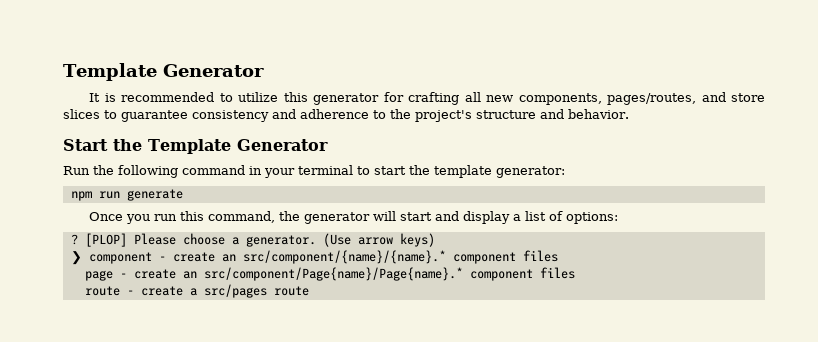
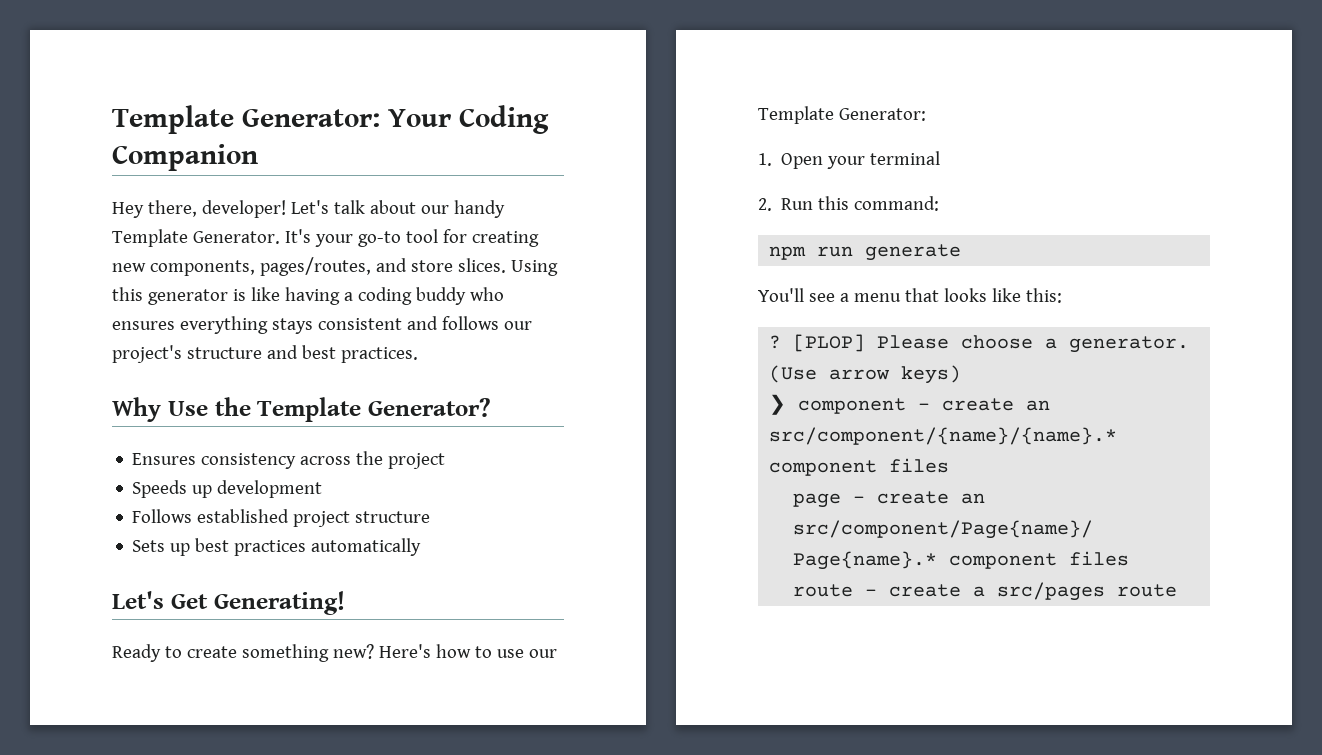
[63,63,264,81] [89,92,481,105] Template Generator // It is recommended to utilize this generator for crafting all -> [112,105,549,134] [112,144,258,171] [112,200,505,218] [112,229,539,247] Template Generator: Your Coding Companion // Hey there, developer! Let's talk about our handy Template Generator. It's your go-to tool for creating
[63,109,629,122] [63,139,328,154] [63,165,565,178] [70,189,183,201] [89,211,619,224] slices to guarantee consistency and adherence to the project's structure and behavior. // Start the Template Generator // Run the following command in your terminal to start the template generator: // npm run generate // Once you run this command, the generator will start and display a list of options: -> [457,258,558,276] [112,287,504,305] [112,316,532,334] [112,345,418,363] [112,397,491,422] [132,451,446,469] [132,480,323,498] [132,509,431,527] [132,538,422,556] [112,591,345,615] [112,644,557,662] [758,106,926,124] [758,151,941,169] [758,196,940,211] [769,244,962,261] [758,288,1062,303] slices. Using this generator is like having a coding buddy who ensures everything stays consistent and follows our project's structure and best practices. // Why Use the Template Generator? // Ensures consistency across the project // Speeds up development // Follows established project structure // Sets up best practices automatically // Let's Get Generating! // Ready to create something new? Here's how to use our Template Generator: // 1. Open your terminal // 2. Run this command: // npm run generate // You'll see a menu that looks like this:

